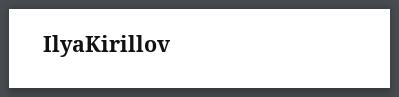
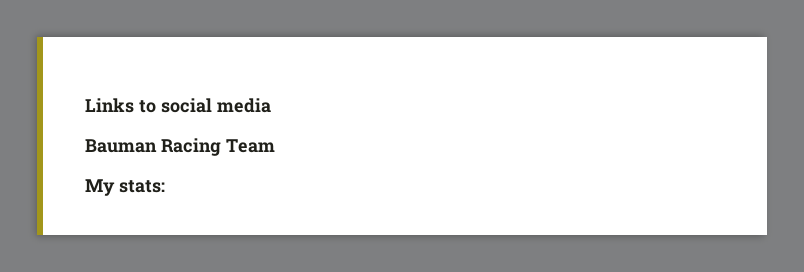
[43,35,171,57] IlyaKirillov -> [85,98,271,113] [85,138,275,156] [85,179,165,196] Links to social media // Bauman Racing Team // My stats:

